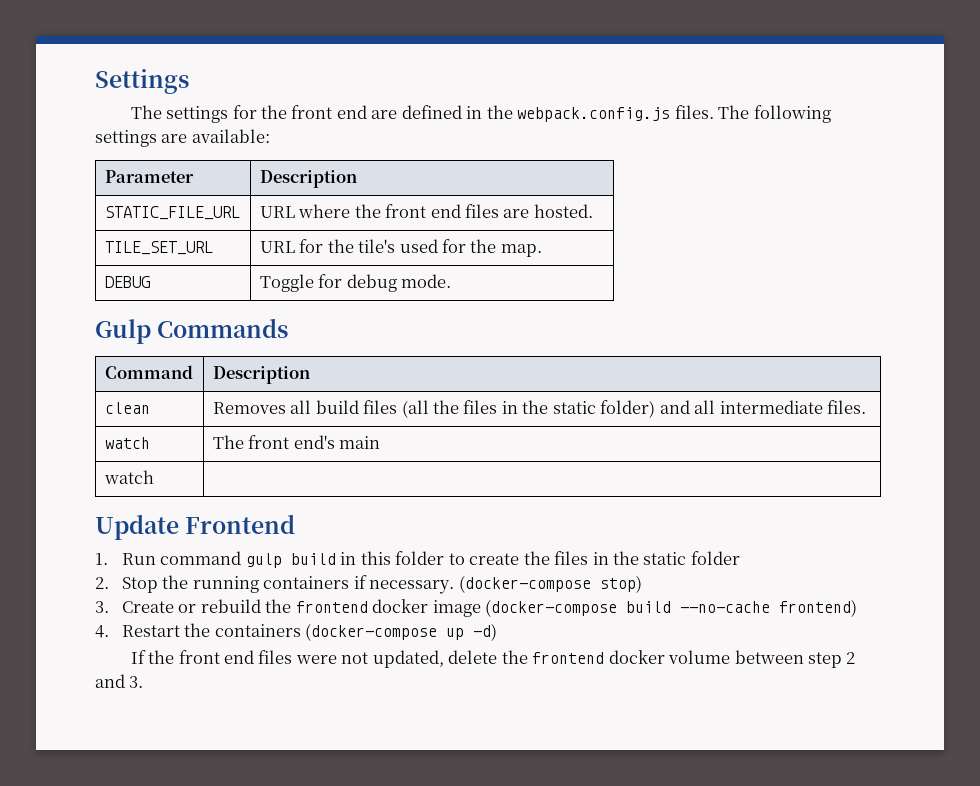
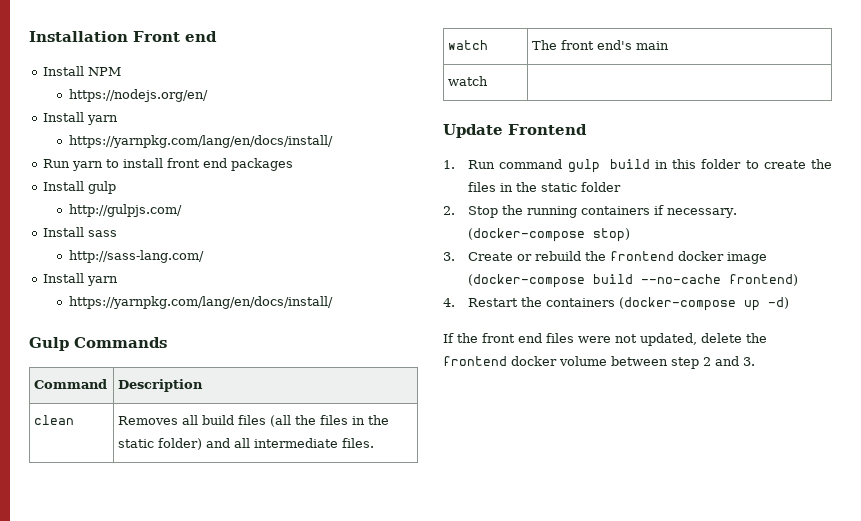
[95,69,189,94] [130,105,831,123] [95,129,270,147] [104,170,194,183] [259,170,357,188] [104,206,240,220] [259,204,593,218] [104,241,213,255] [259,239,542,257] [104,276,150,288] [259,274,452,292] Settings // The settings for the front end are defined in the webpack.config.js files. The following settings are available: // Parameter | Description // STATIC_FILE_URL | URL where the front end files are hosted. // TILE_SET_URL | URL for the tile's used for the map. // DEBUG | Toggle for debug mode. -> [29,31,217,42] [43,66,122,76] [68,89,208,102] [43,112,119,125] [68,135,333,148] [43,158,294,171] [43,181,117,194] [68,204,182,217] [43,227,118,237] [68,250,204,263] [43,273,119,286] [68,296,333,309] Installation Front end // Install NPM // https://nodejs.org/en/ // Install yarn // https://yarnpkg.com/lang/en/docs/install/ // Run yarn to install front end packages // Install gulp // http://gulpjs.com/ // Install sass // http://sass-lang.com/ // Install yarn // https://yarnpkg.com/lang/en/docs/install/

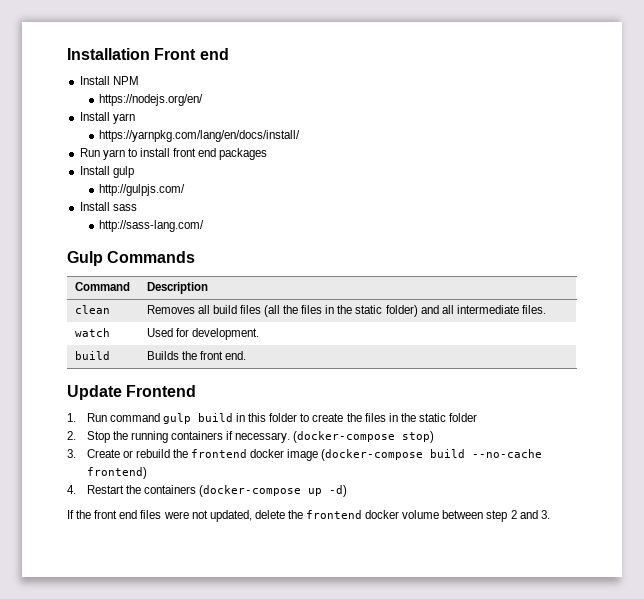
[43,273,119,286] [68,296,333,309] // Install yarn // https://yarnpkg.com/lang/en/docs/install/ -> (205, 226) none
[532,40,670,50] [448,76,489,86] The front end's main // watch | -> [146,328,259,340] [74,351,110,360] [146,351,246,360] Used for development. // build | Builds the front end.

